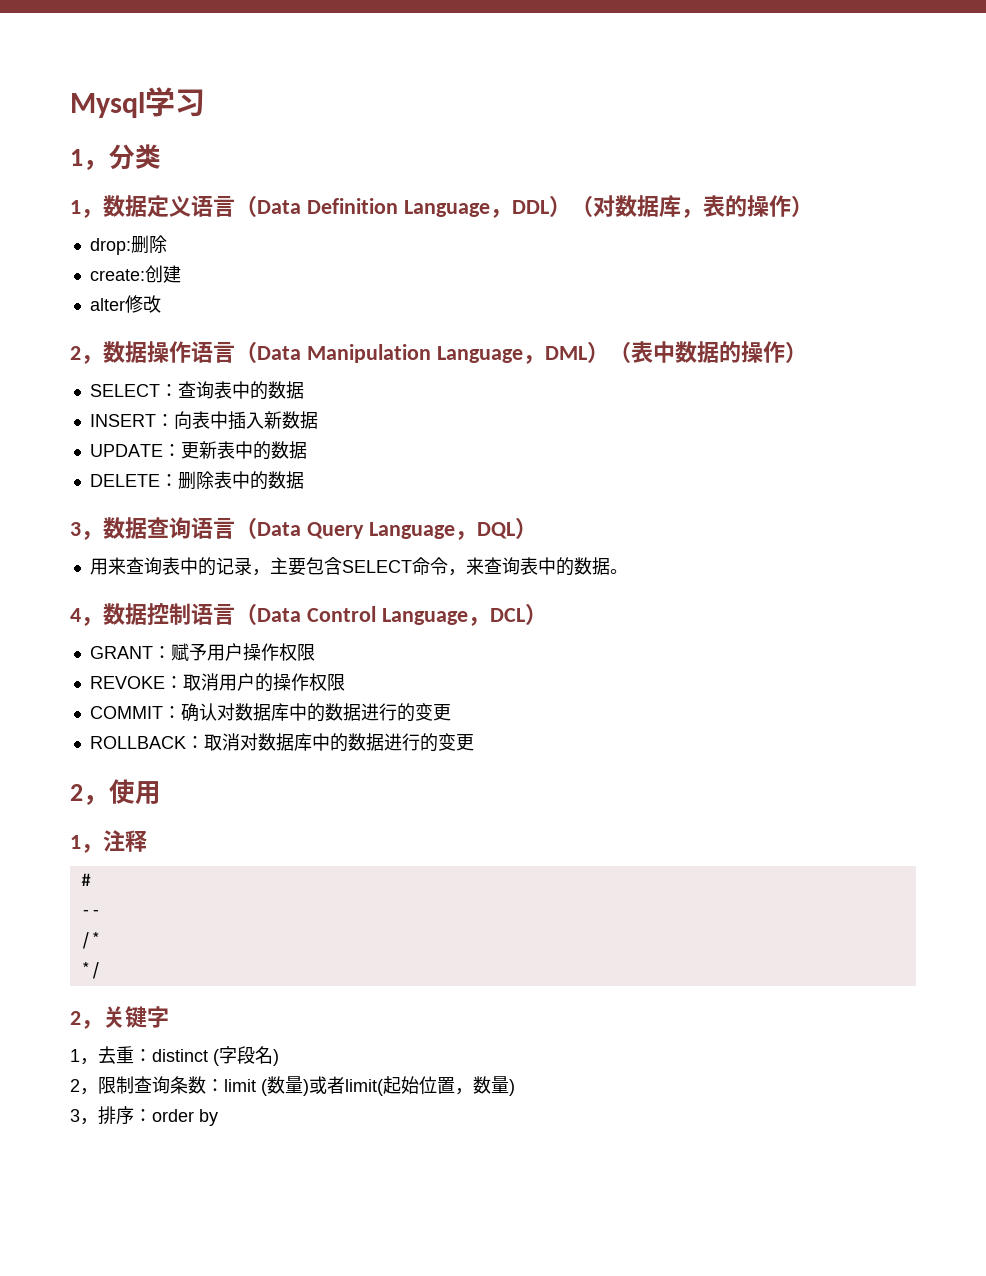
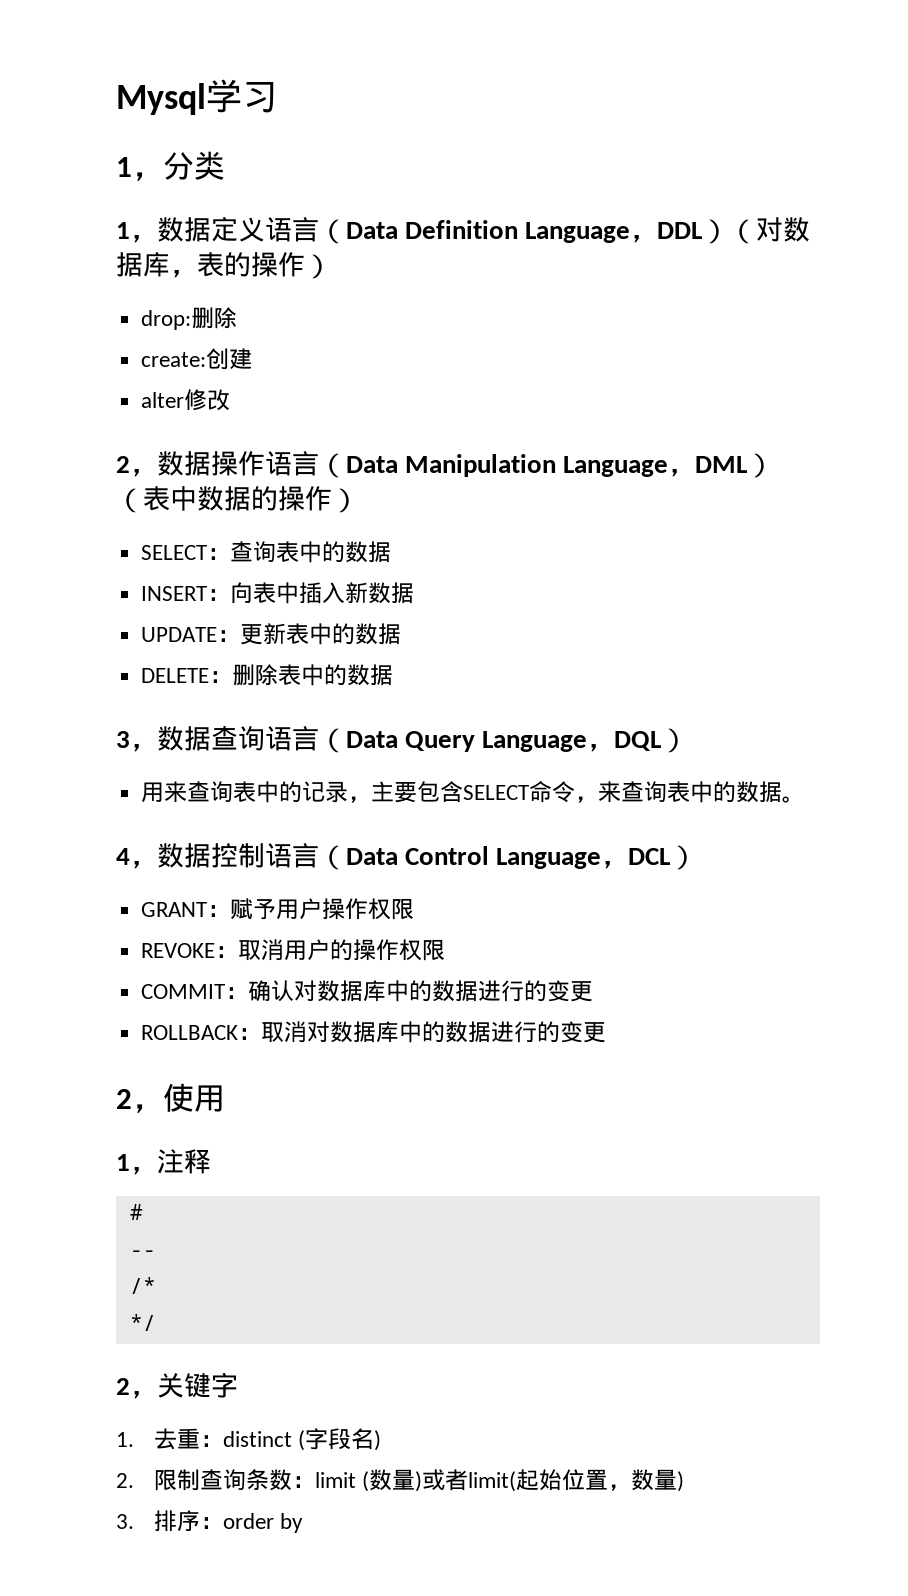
[70,1049,98,1065] 1， -> [116,1432,134,1447] 1.
[70,1079,98,1095] 2， -> [116,1473,134,1488] 2.
[70,1109,98,1125] 3， -> [116,1514,134,1529] 3.

